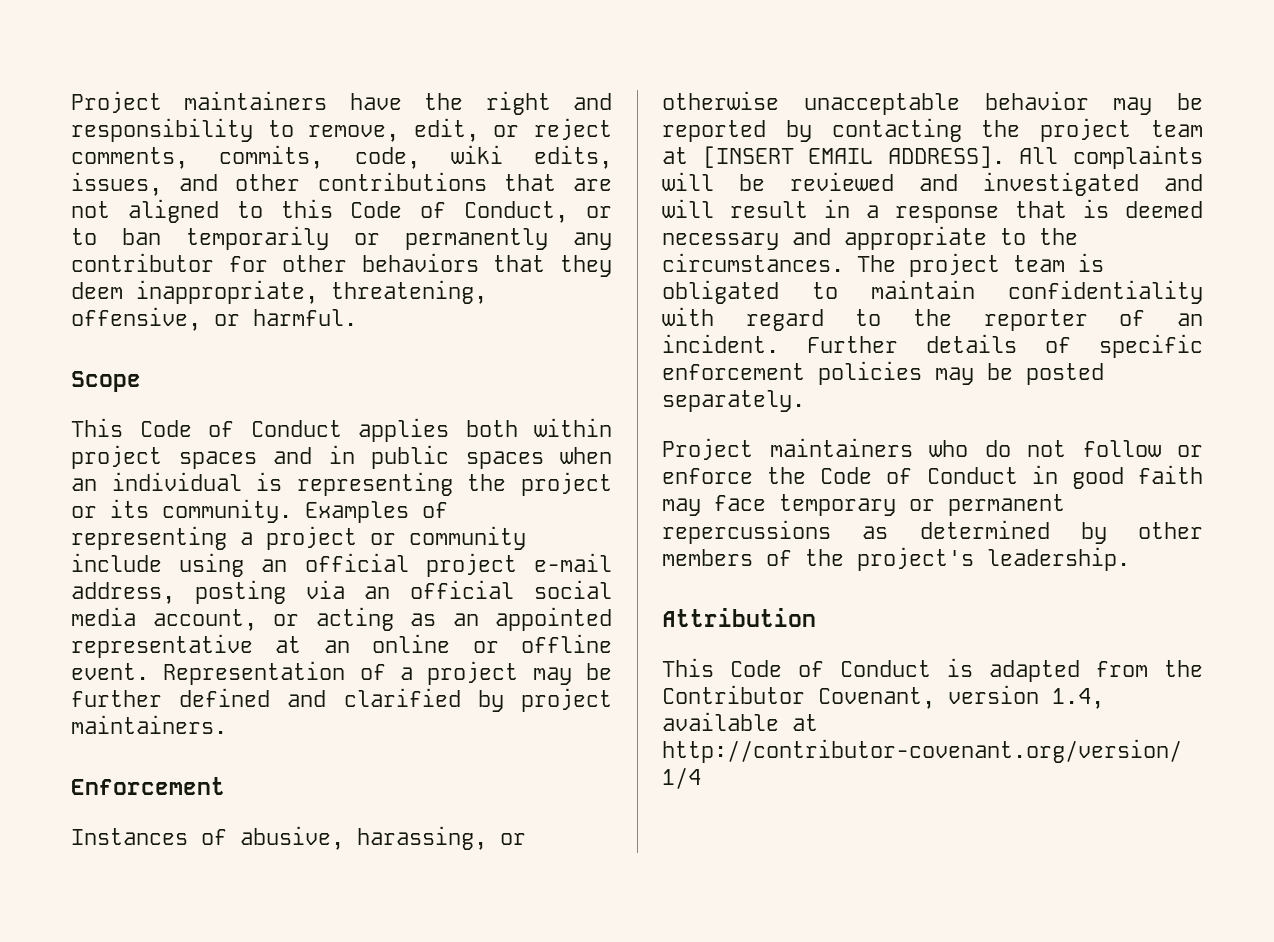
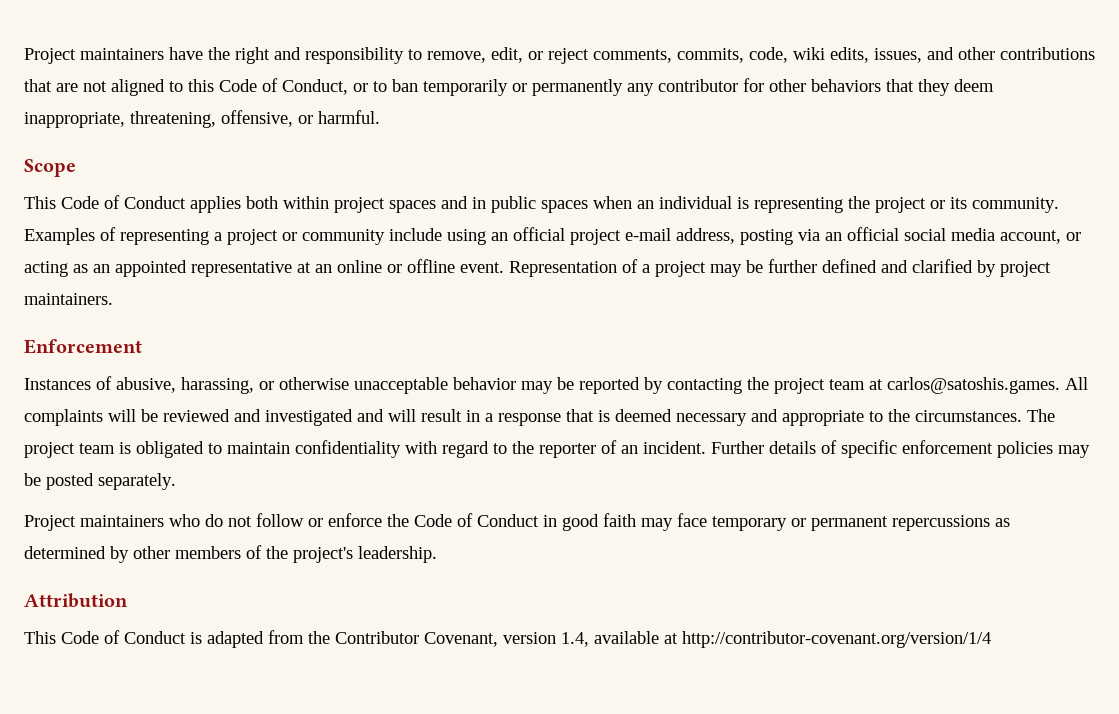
[702,146,1005,168] [INSERT EMAIL ADDRESS]. -> [887,377,1060,394] carlos@satoshis.games.

